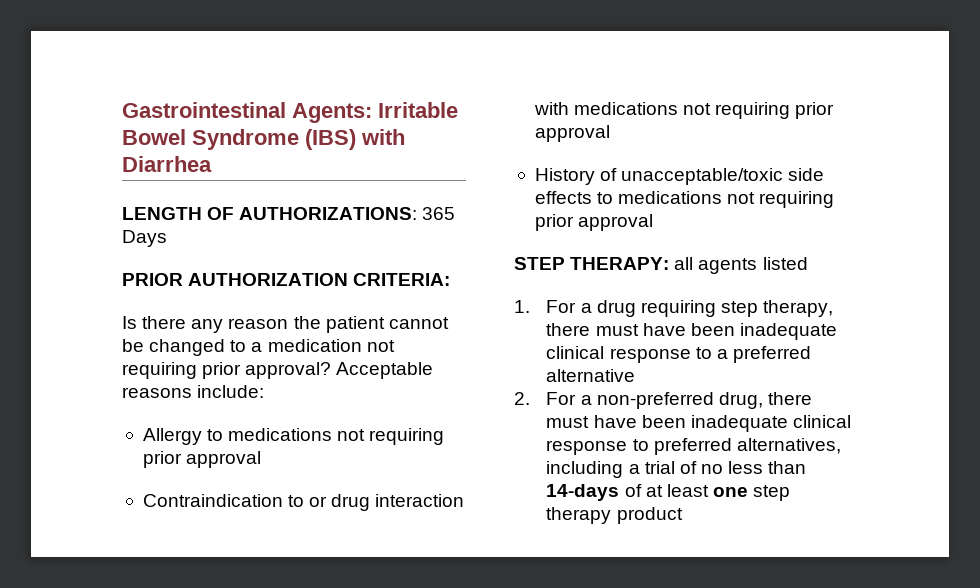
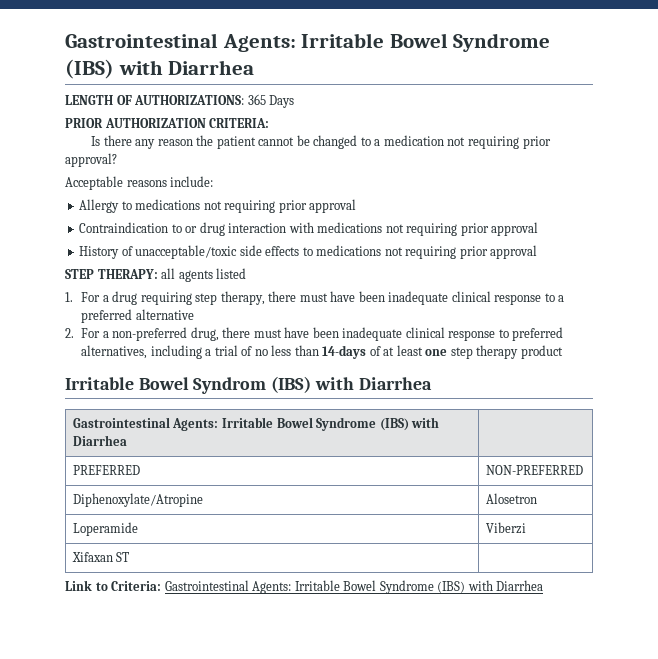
(332, 370) none -> (117, 160) //
(683, 515) none -> [65,376,432,394] [72,417,440,431] [72,435,127,446] [72,465,140,475] [485,465,583,475] [72,493,203,507] [485,493,537,504] [72,522,138,536] [485,522,526,534] [71,552,130,562] [65,580,544,594] // Irritable Bowel Syndrom (IBS) with Diarrhea // Gastrointestinal Agents: Irritable Bowel Syndrome (IBS) with Diarrhea | // PREFERRED | NON-PREFERRED // Diphenoxylate/Atropine | Alosetron // Loperamide | Viberzi // Xifaxan ST | // Link to Criteria: Gastrointestinal Agents: Irritable Bowel Syndrome (IBS) with Diarrhea

